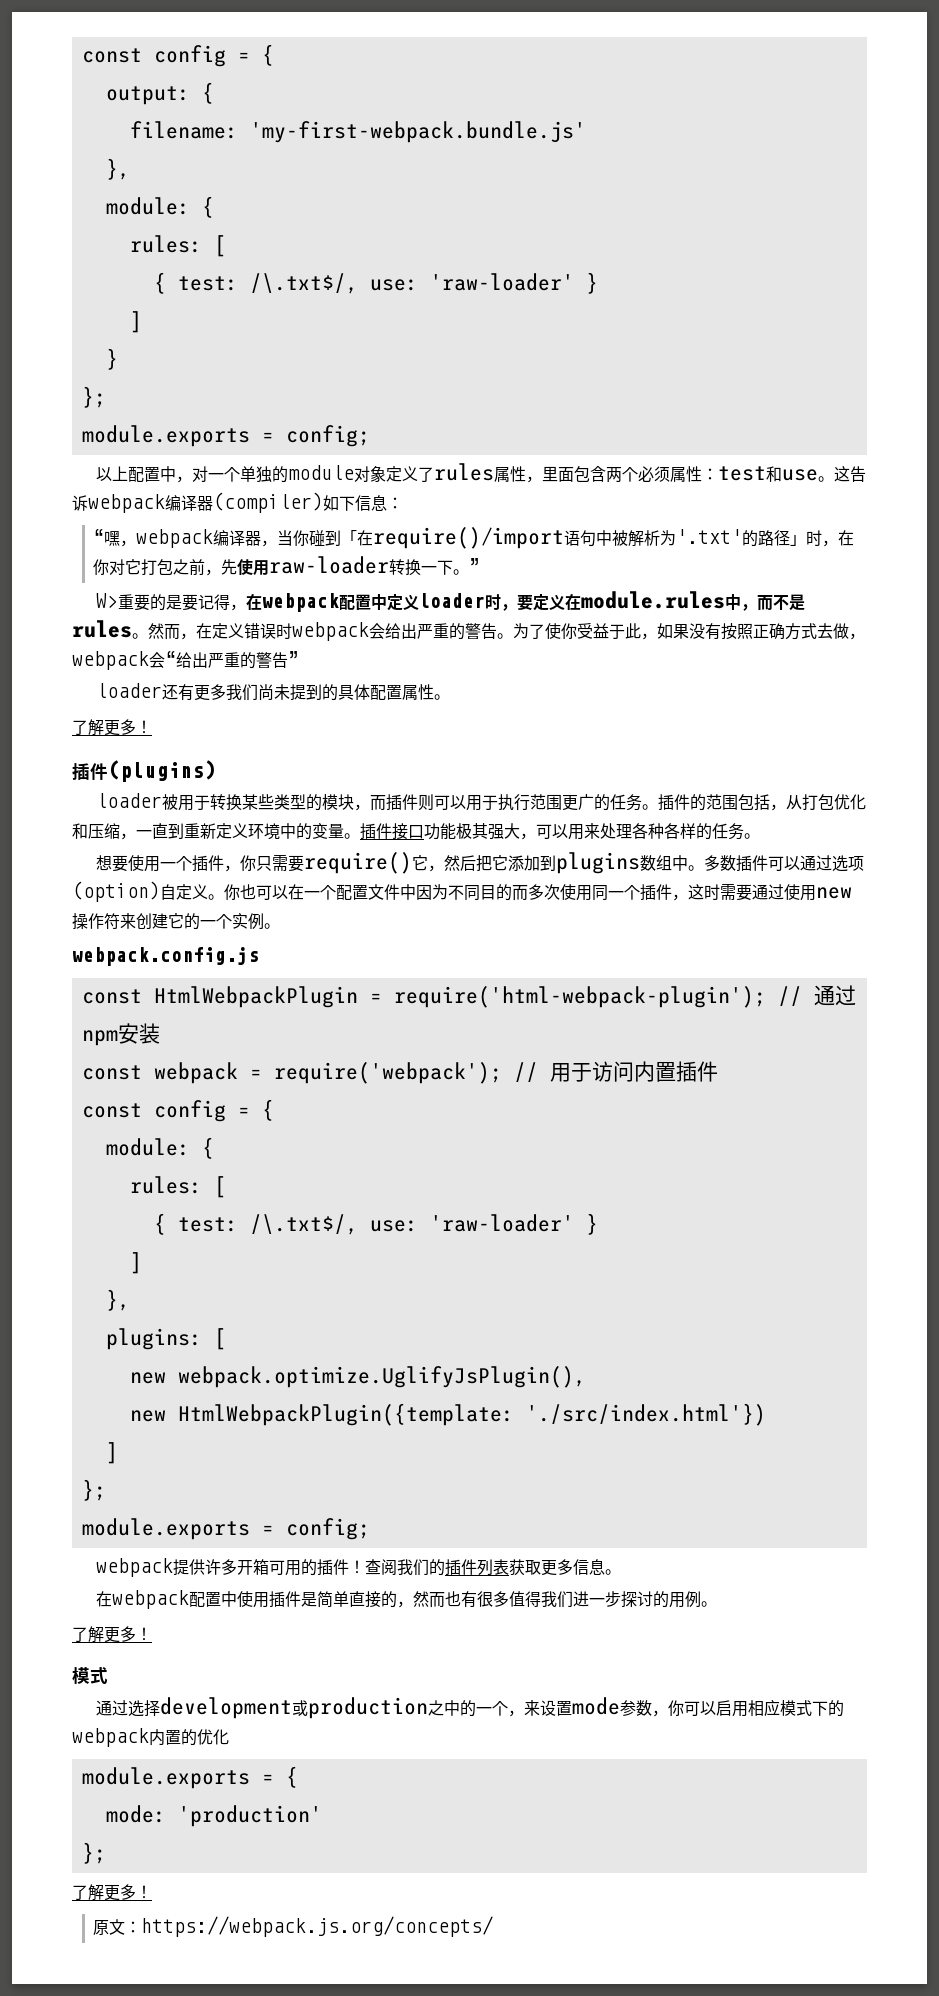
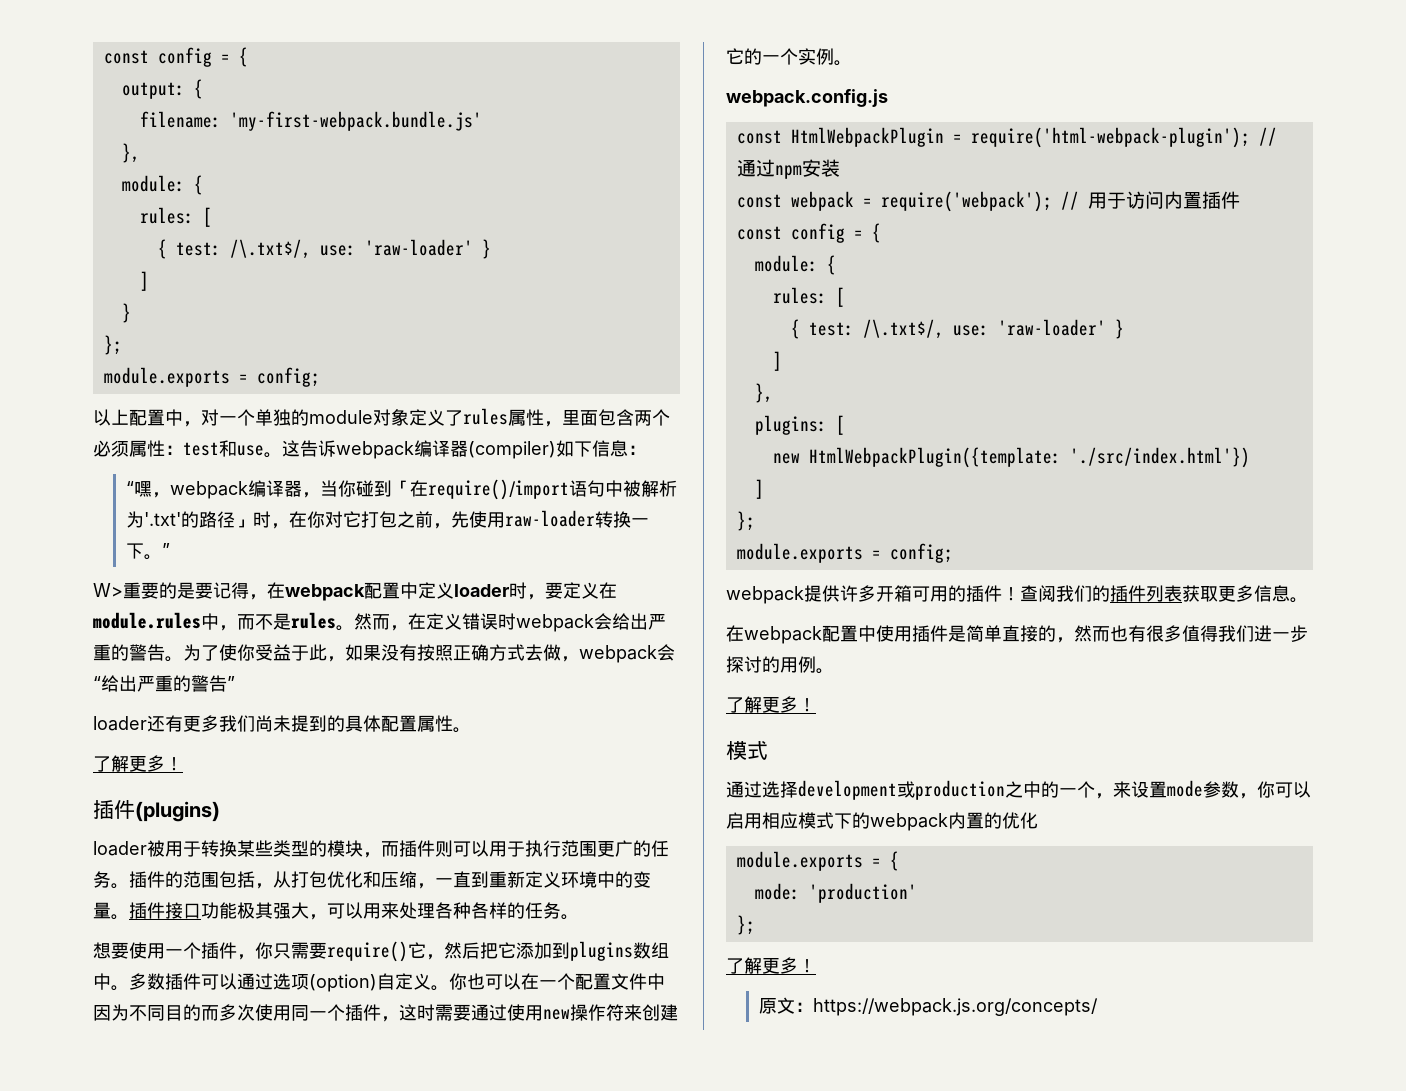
[129,1366,586,1388] // new webpack.optimize.UglifyJsPlugin(), -> (845, 425) none

